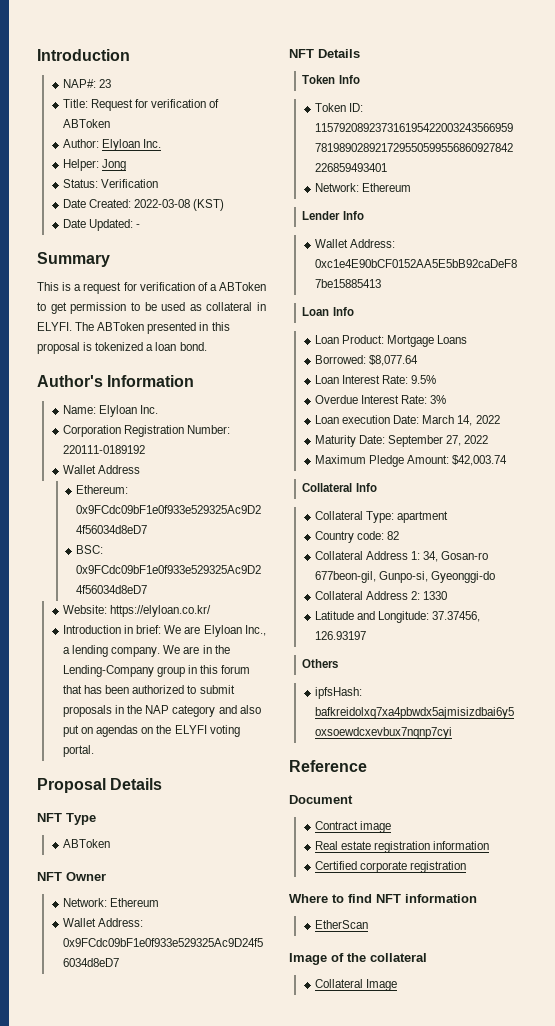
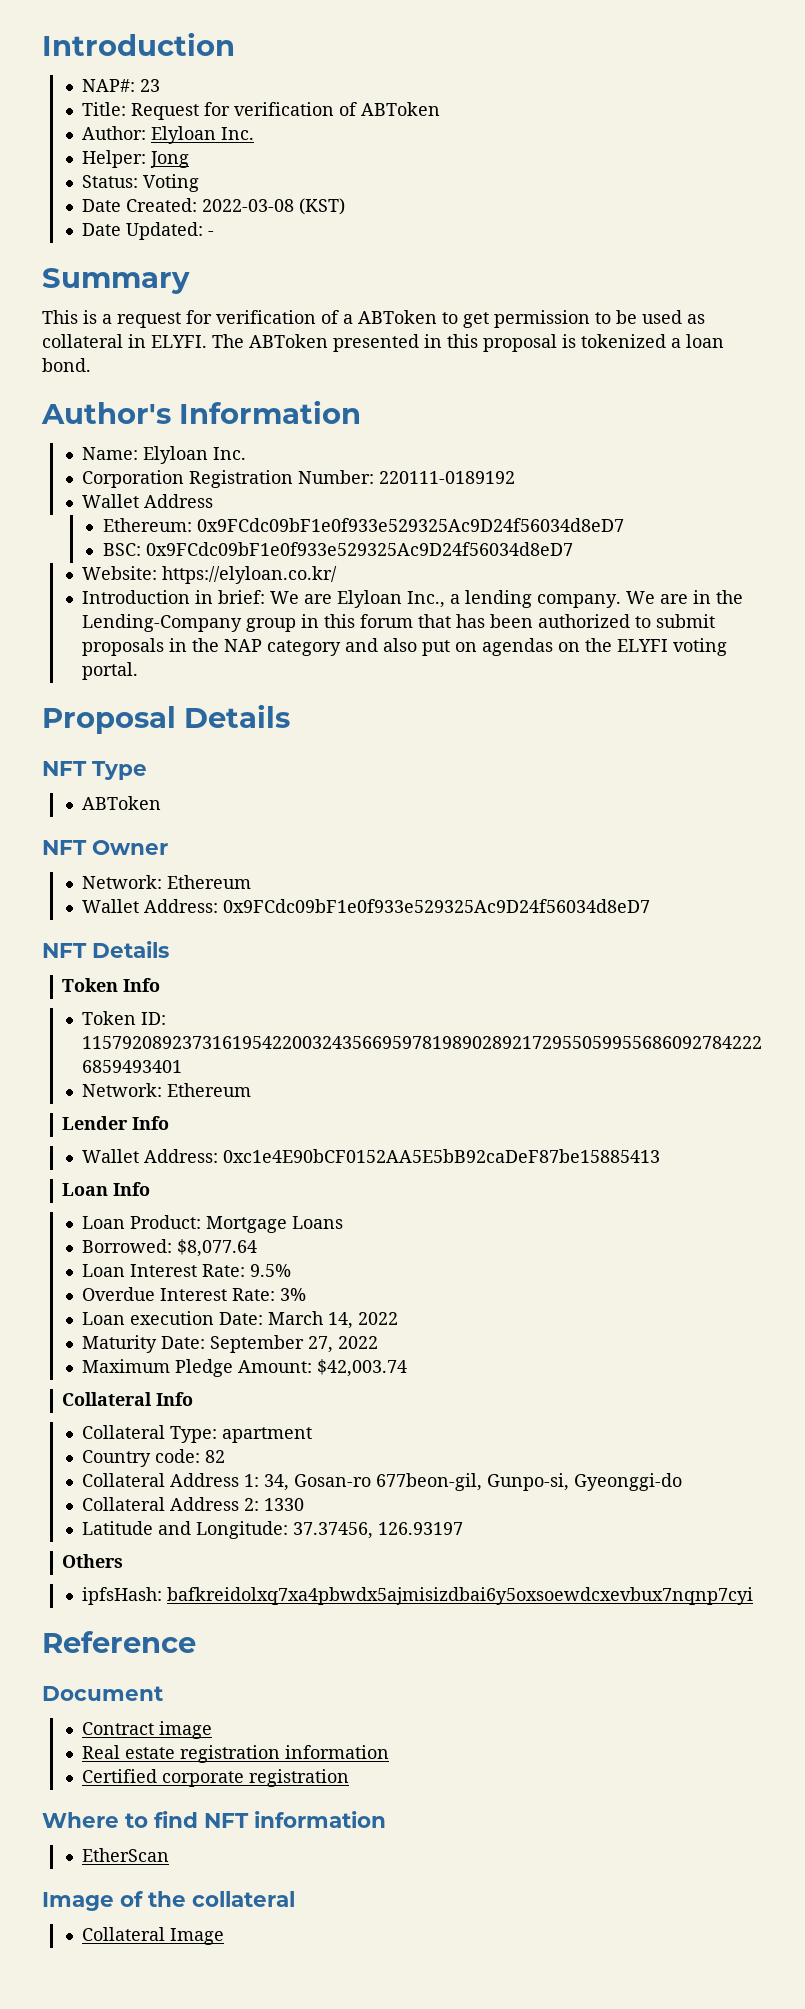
[101,179,159,188] Verification -> [143,174,200,192] Voting

